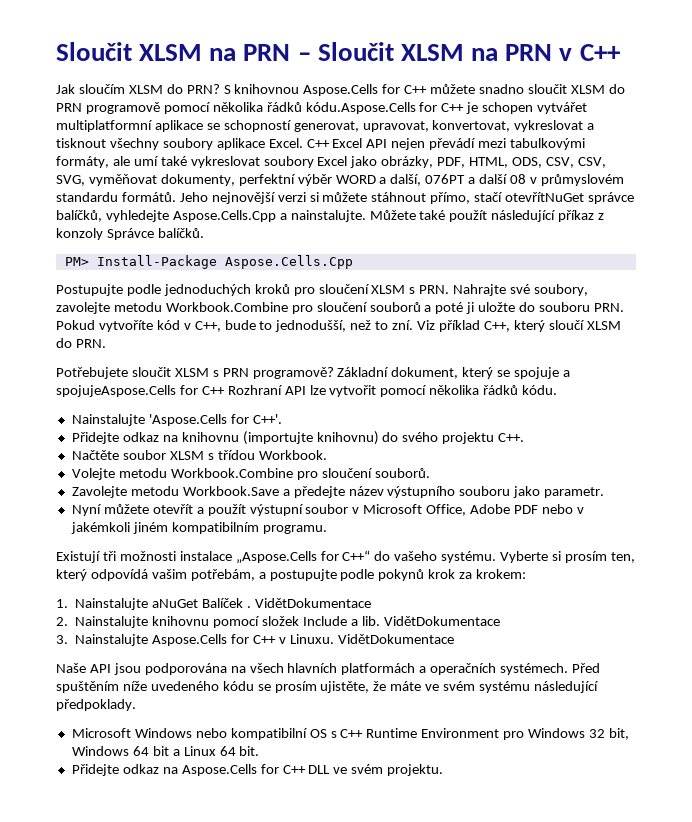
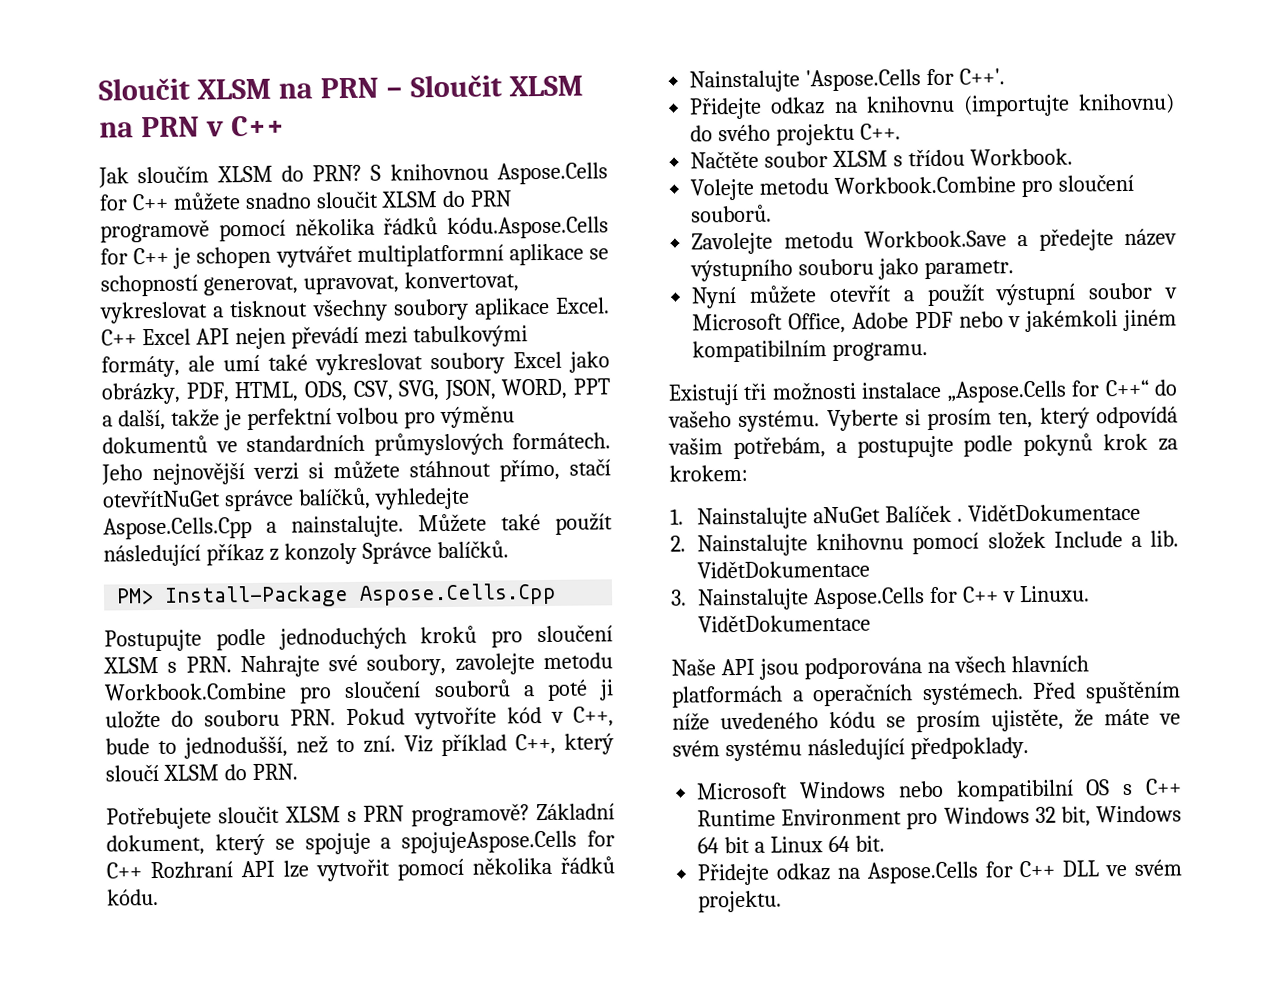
[577,157,606,168] [56,174,624,186] [56,192,176,202] CSV, SVG, vyměňovat dokumenty, perfektní výběr WORD a další, 076PT a další 08 v průmyslovém standardu formátů. -> [398,378,610,401] [102,405,515,431] [102,432,611,456] SVG, JSON, WORD, PPT a další, takže je perfektní volbou pro výměnu dokumentů ve standardních průmyslových formátech.

